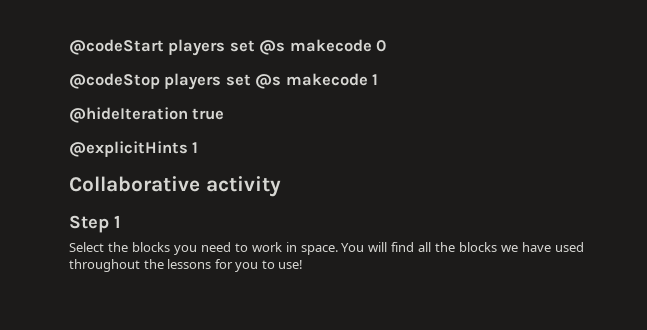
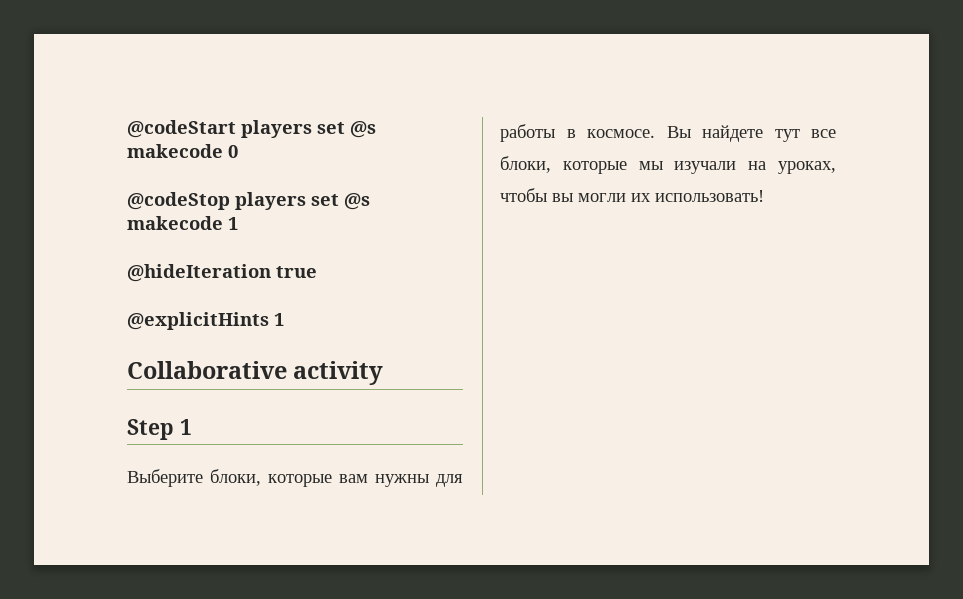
[69,242,584,255] [69,259,304,272] Select the blocks you need to work in space. You will find all the blocks we have used throughout the lessons for you to use! -> [127,469,463,487] [500,124,836,142] [500,156,836,174] [500,188,764,202] Выберите блоки, которые вам нужны для работы в космосе. Вы найдете тут все блоки, которые мы изучали на уроках, чтобы вы могли их использовать!

